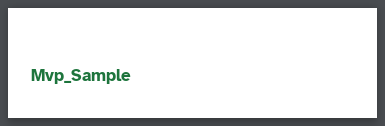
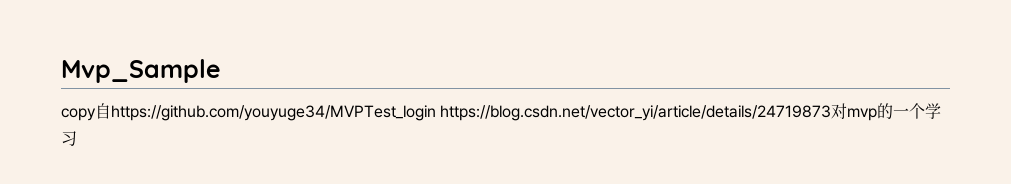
(131, 76) none -> [61,103,942,121] [61,131,77,146] // copy自https://github.com/youyuge34/MVPTest_login https://blog.csdn.net/vector_yi/article/details/24719873对mvp的一个学习

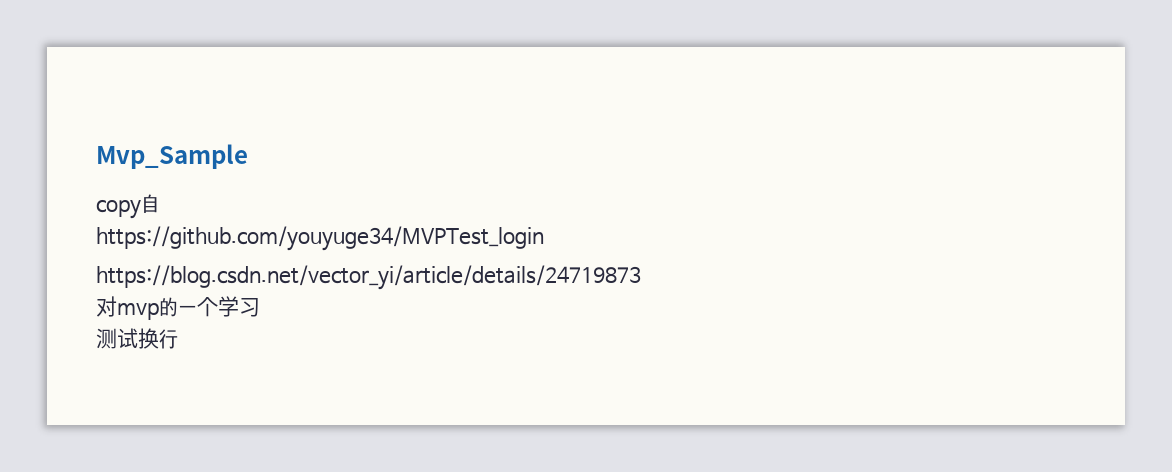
(111, 111) none -> (160, 203) //
(436, 113) none -> (544, 238) //
(832, 113) none -> (641, 277) //
(77, 138) none -> [96,328,178,349] // 测试换行

